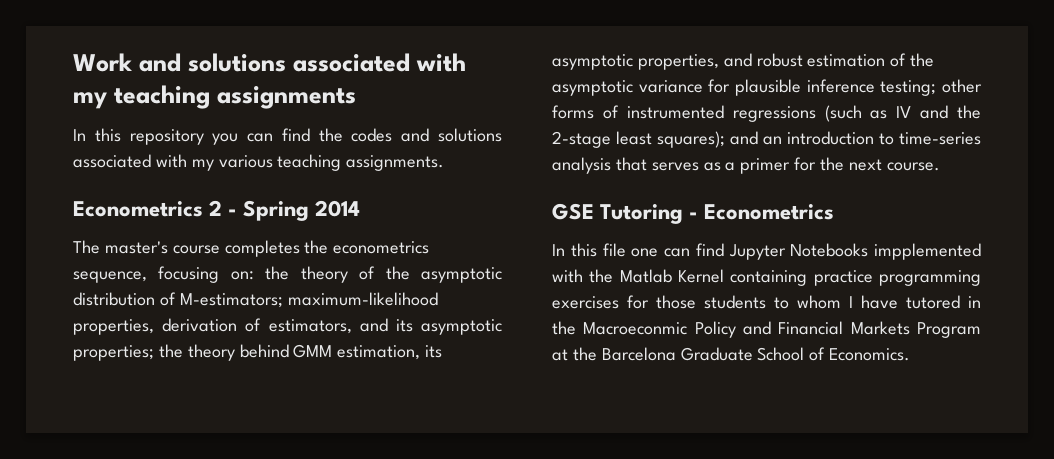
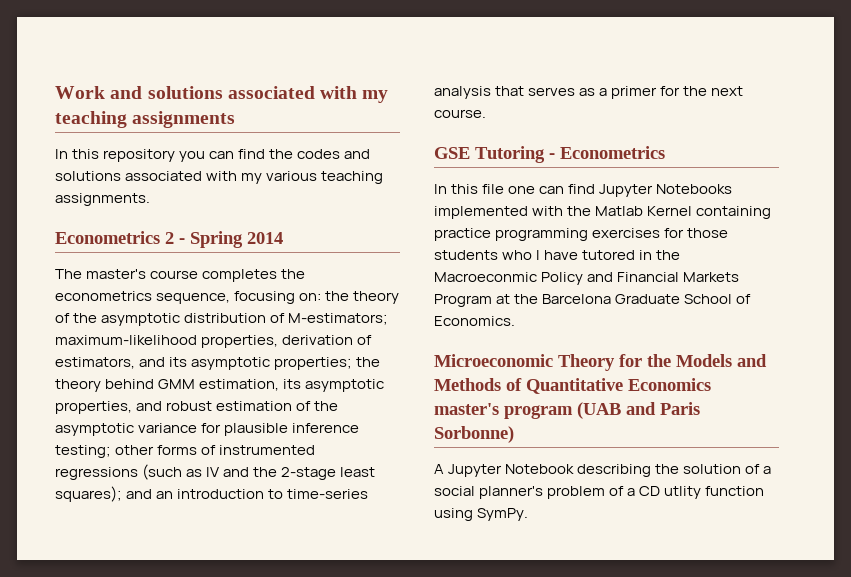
[874,243,981,260] impplemented -> [434,206,528,219] implemented
[774,295,841,309] to whom -> [502,250,533,260] who
(911, 354) none -> [434,354,767,371] [434,378,711,394] [434,402,700,419] [434,426,514,443] [434,464,772,477] [434,486,765,499] [434,508,529,521] // Microeconomic Theory for the Models and Methods of Quantitative Economics master's program (UAB and Paris Sorbonne) // A Jupyter Notebook describing the solution of a social planner's problem of a CD utlity function using SymPy.

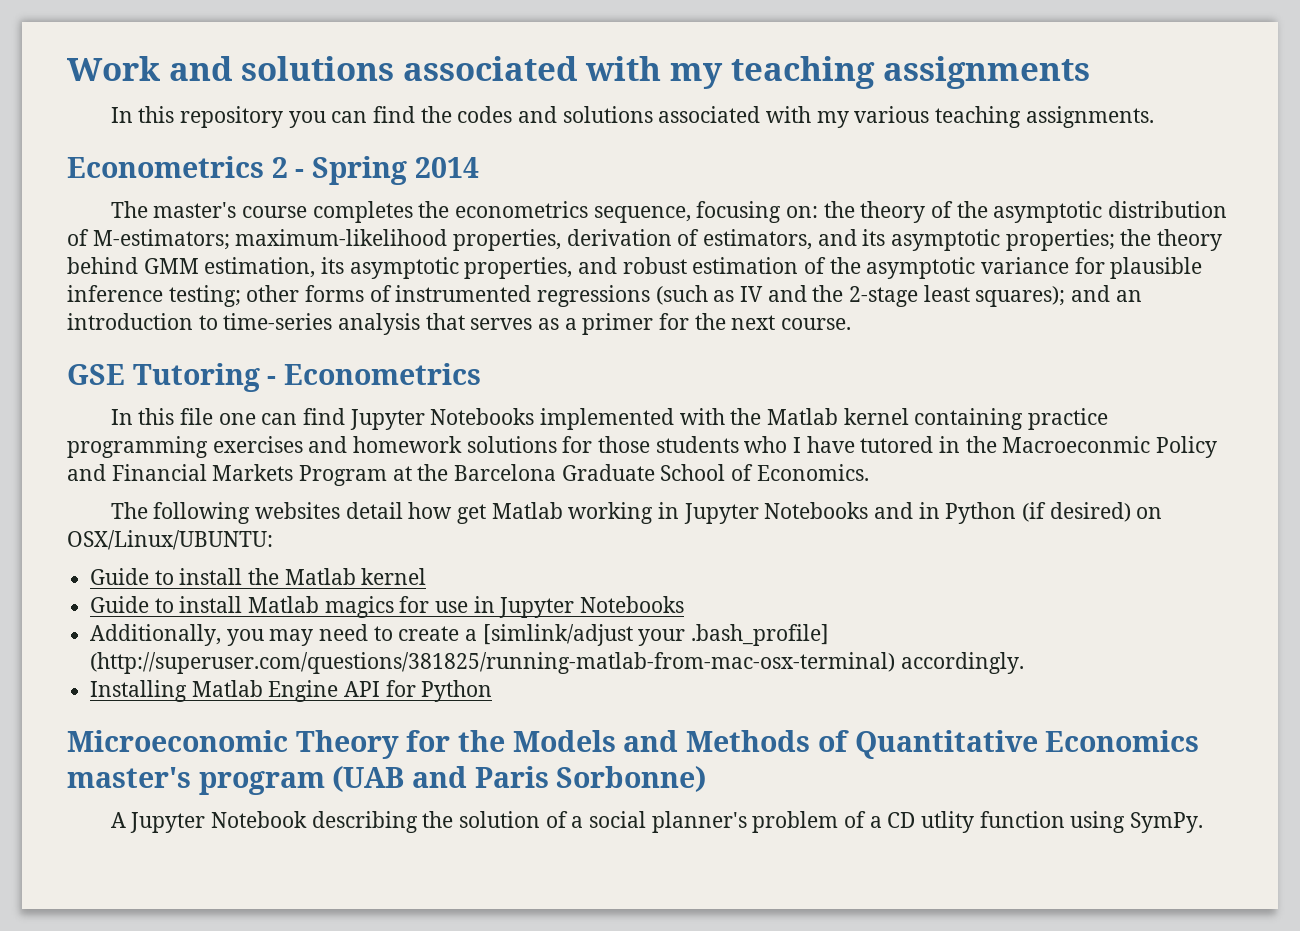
[647,206,693,216] Kernel -> [843,408,909,425] kernel
(661, 233) none -> [308,436,557,453] and homework solutions
(515, 321) none -> [110,502,1163,524] [67,530,273,550] [90,568,427,585] [90,596,685,618] [90,624,830,646] [90,652,1024,674] [90,680,493,702] // The following websites detail how get Matlab working in Jupyter Notebooks and in Python (if desired) on OSX/Linux/UBUNTU: // Guide to install the Matlab kernel // Guide to install Matlab magics for use in Jupyter Notebooks // Additionally, you may need to create a [simlink/adjust your .bash_profile] (http://superuser.com/questions/381825/running-matlab-from-mac-osx-terminal) accordingly. // Installing Matlab Engine API for Python

